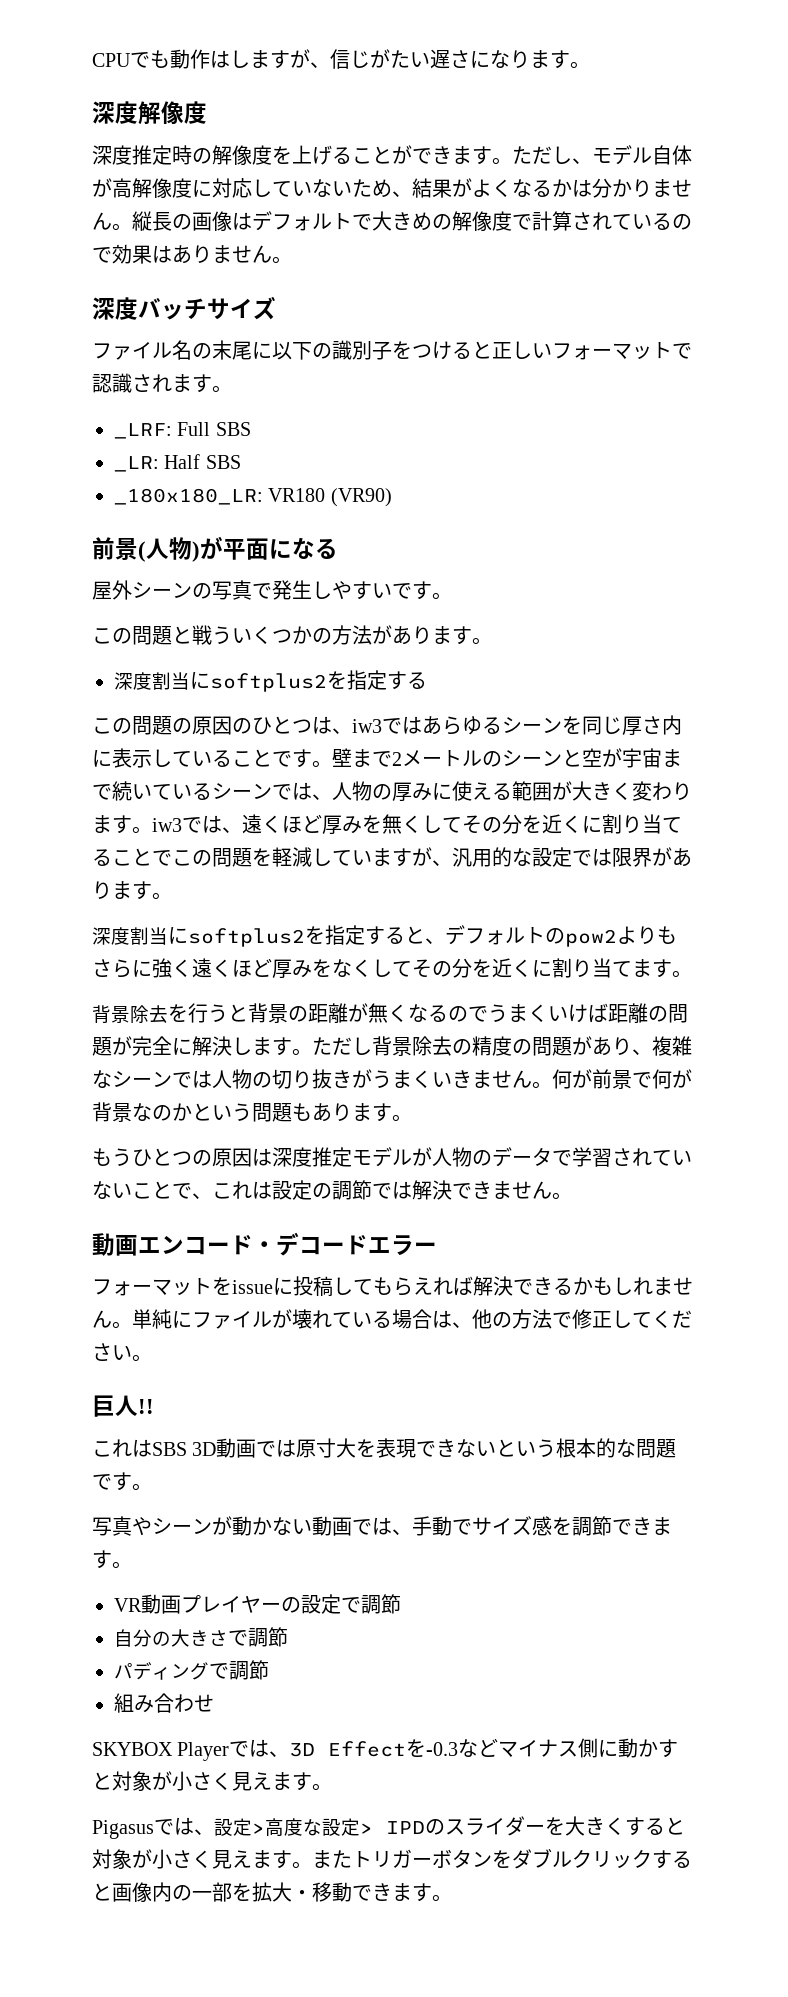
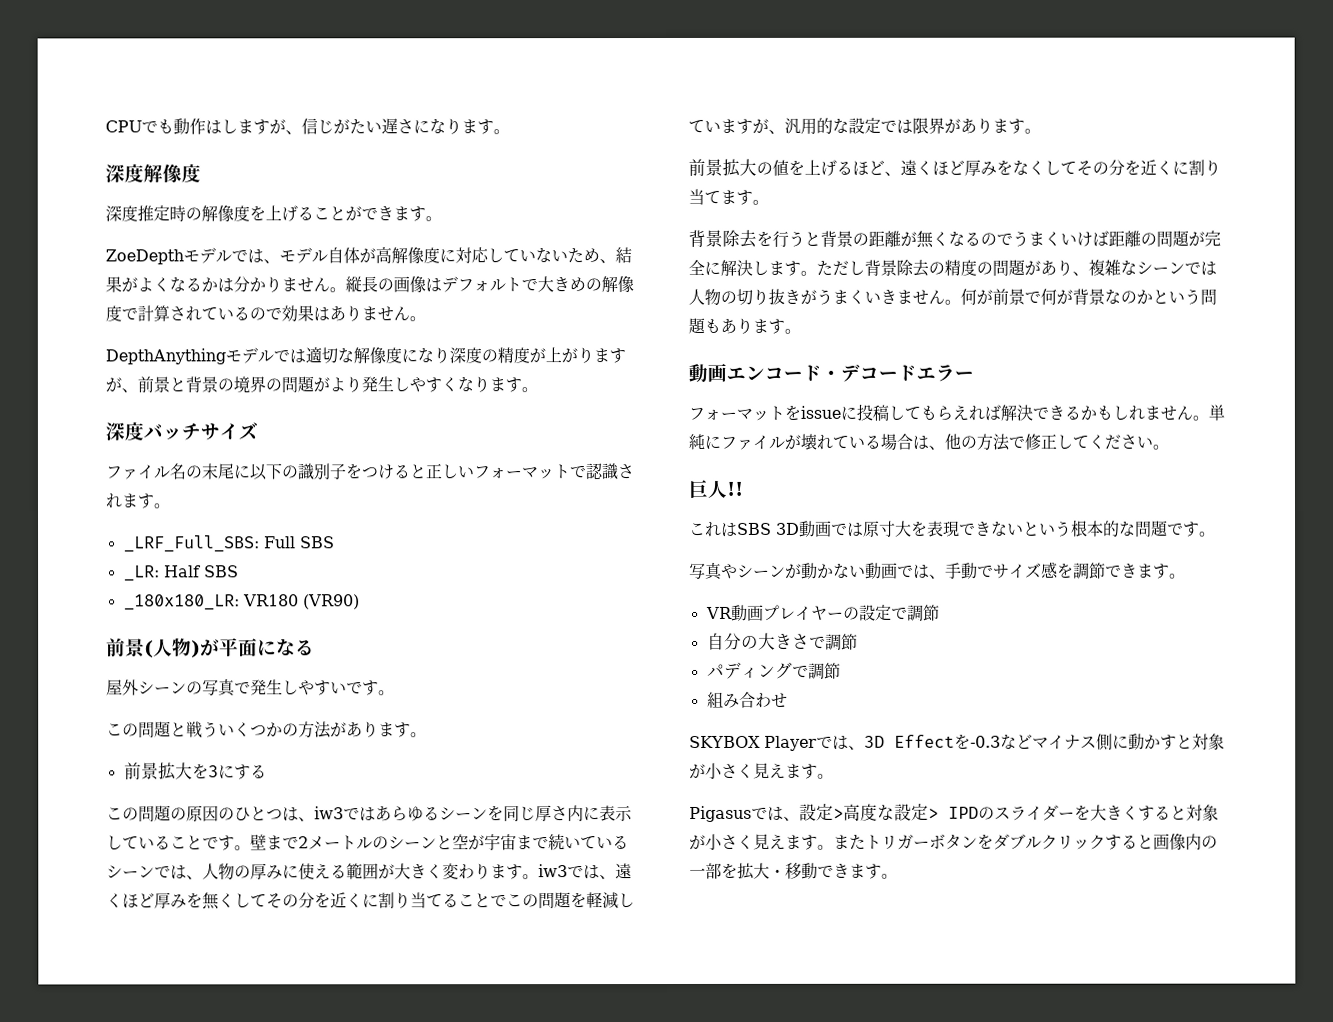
[512,146,572,164] ただし -> [105,247,264,265] // ZoeDepthモデルでは
(292, 260) none -> [105,346,626,365] [105,376,538,394] // DepthAnythingモデルでは適切な解像度になり深度の精度が上がりますが、前景と背景の境界の問題がより発生しやすくなります。
[114,423,172,439] _LRF: -> [123,535,260,553] _LRF_Full_SBS:
[114,670,387,692] 深度割当にsoftplus2を指定 -> [123,762,235,781] 前景拡大を3に
[92,925,677,947] [92,958,192,978] 深度割当にsoftplus2を指定すると、デフォルトのpow2よりもさらに強く -> [688,158,901,177] 前景拡大の値を上げるほど、
[92,1147,692,1167] [92,1180,572,1200] // もうひとつの原因は深度推定モデルが人物のデータで学習されていないことで、これは設定の調節では解決できません。 -> (801, 331) none

